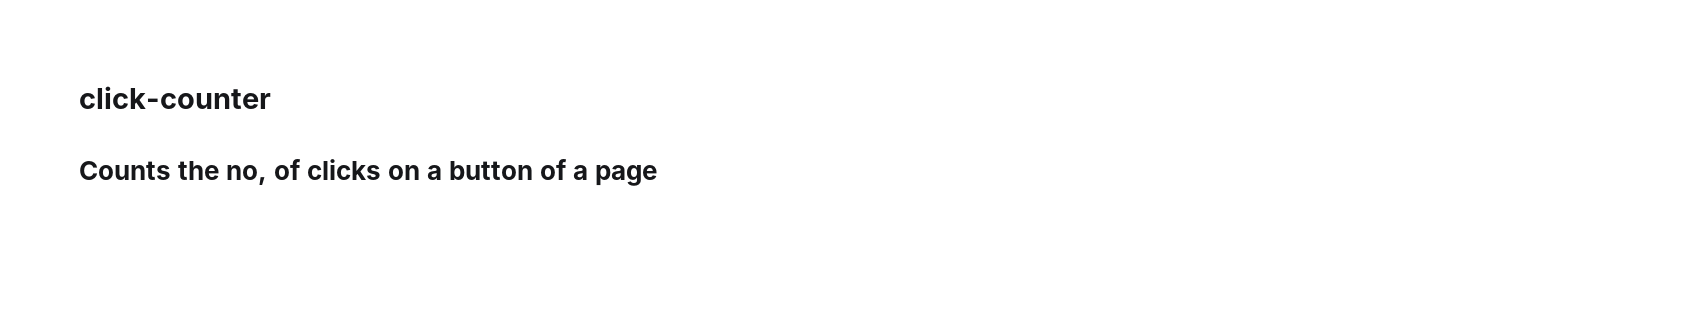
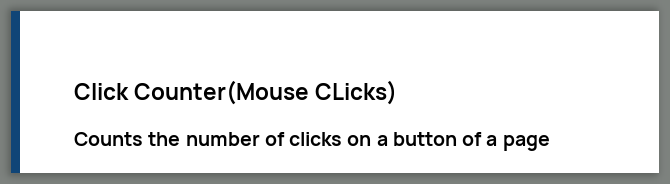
[79,86,271,109] click-counter -> [74,80,398,105] Click Counter(Mouse CLicks)
[226,165,268,185] no, -> [185,132,260,146] number

